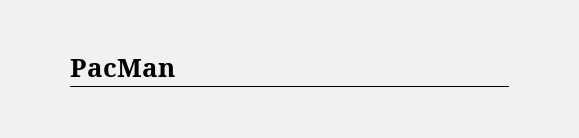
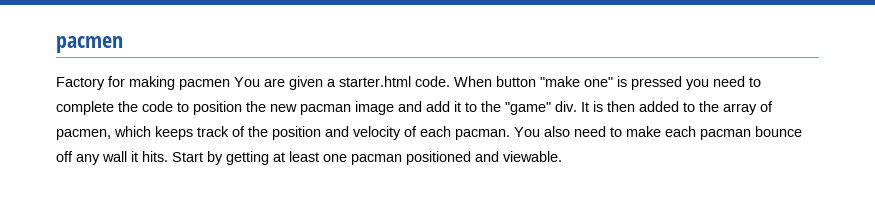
[70,59,175,77] PacMan -> [56,36,123,53] [56,76,761,90] [56,101,773,115] [56,126,802,140] [56,151,562,165] pacmen // Factory for making pacmen You are given a starter.html code. When button "make one" is pressed you need to complete the code to position the new pacman image and add it to the "game" div. It is then added to the array of pacmen, which keeps track of the position and velocity of each pacman. You also need to make each pacman bounce off any wall it hits. Start by getting at least one pacman positioned and viewable.

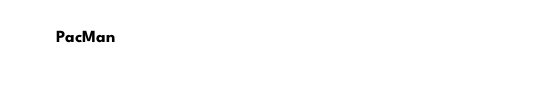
[56,36,123,53] [56,76,761,90] [56,101,773,115] [56,126,802,140] [56,151,562,165] pacmen // Factory for making pacmen You are given a starter.html code. When button "make one" is pressed you need to complete the code to position the new pacman image and add it to the "game" div. It is then added to the array of pacmen, which keeps track of the position and velocity of each pacman. You also need to make each pacman bounce off any wall it hits. Start by getting at least one pacman positioned and viewable. -> [56,30,115,43] PacMan

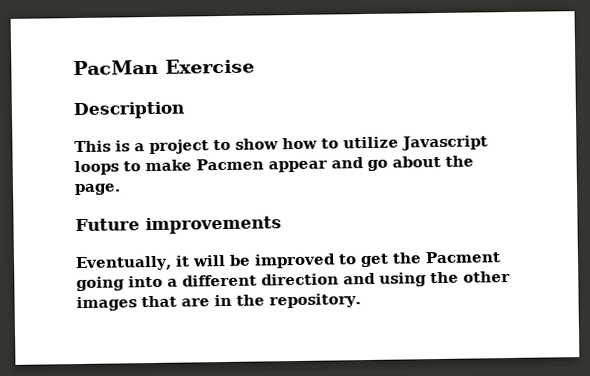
(115, 36) none -> [165,58,255,74] [73,101,185,120] [74,135,488,155] [74,155,474,176] [74,183,121,196] [75,216,282,235] [75,251,501,272] [76,271,511,292] [76,293,361,312] Exercise // Description // This is a project to show how to utilize Javascript loops to make Pacmen appear and go about the page. // Future improvements // Eventually, it will be improved to get the Pacment going into a different direction and using the other images that are in the repository.

